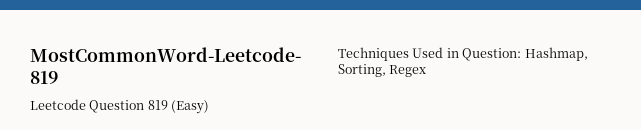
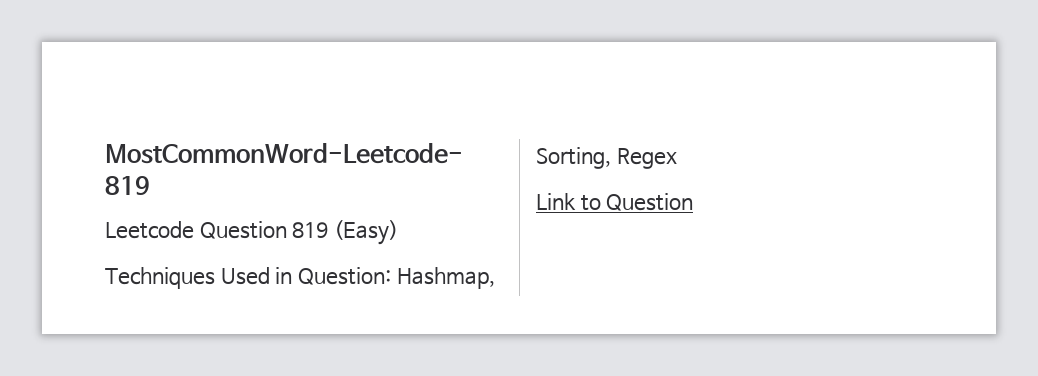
(427, 71) none -> [536,193,694,211] // Link to Question

